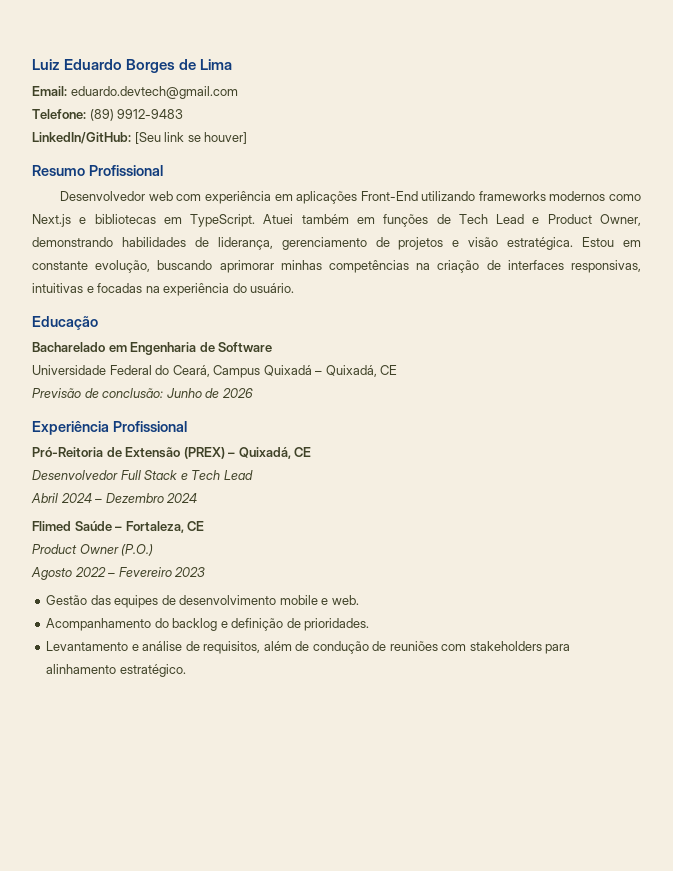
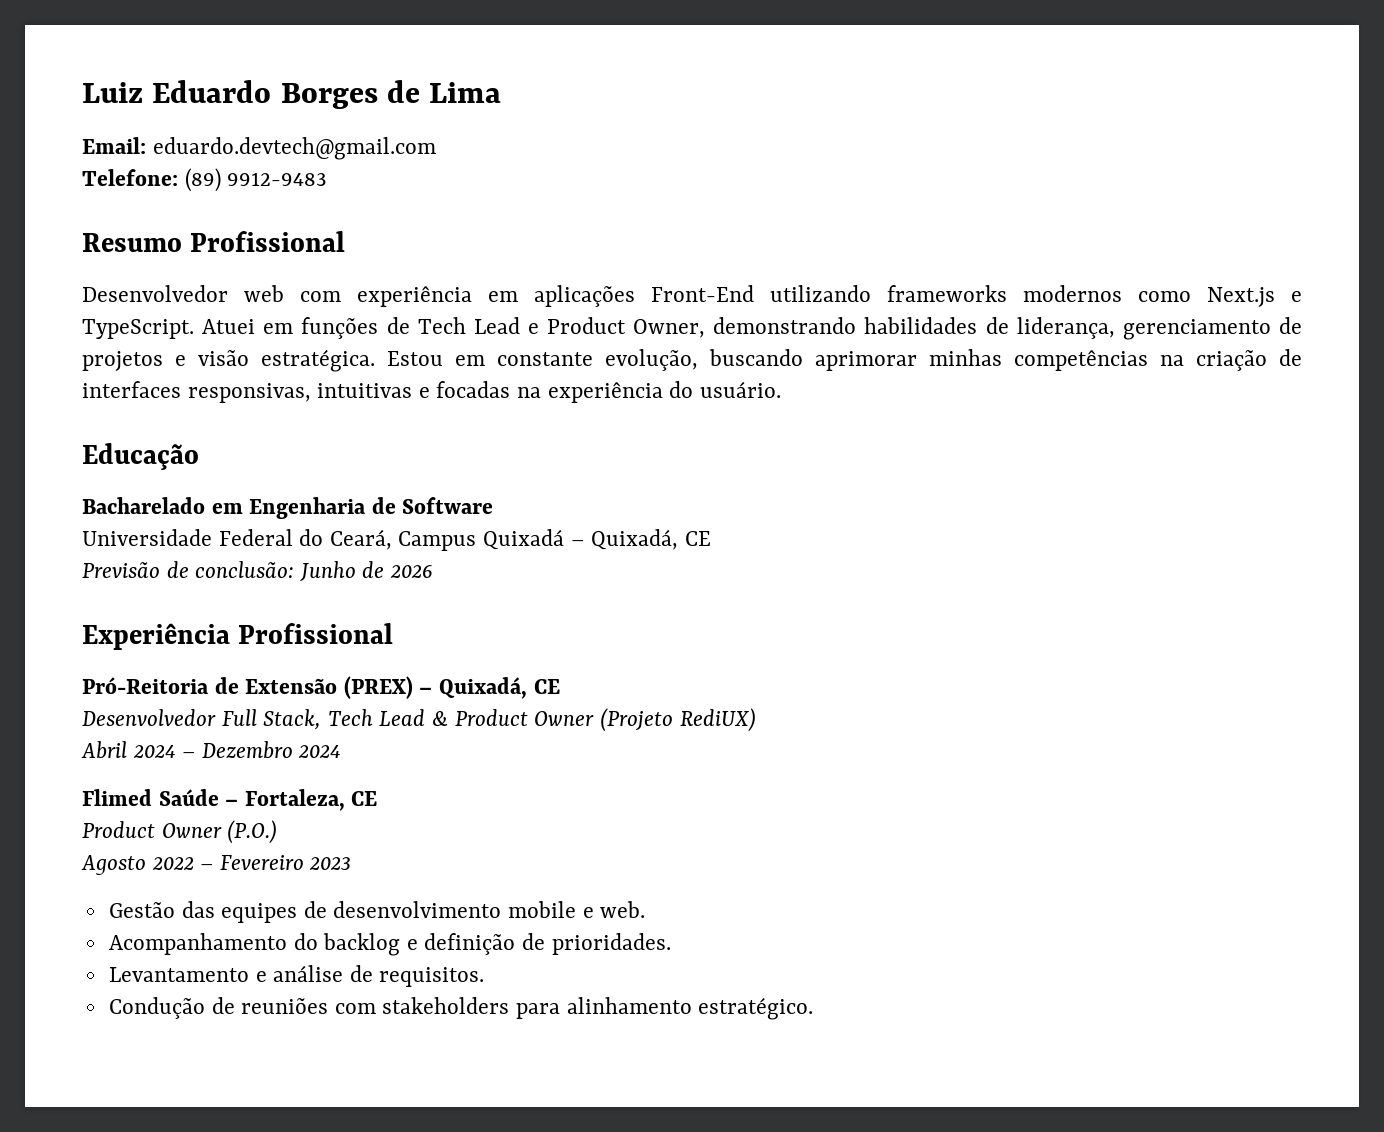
[32,132,248,144] // LinkedIn/GitHub: [Seu link se houver] -> (328, 179) none
[94,214,182,224] bibliotecas em -> (1302, 296) none
[301,214,349,224] também -> (256, 326) none
[144,470,253,480] Stack e Tech Lead -> [263,708,756,732] Stack, Tech Lead & Product Owner (Projeto RediUX)
[203,641,369,654] requisitos, além de condução -> [379,967,485,987] [108,997,205,1019] requisitos. // Condução

